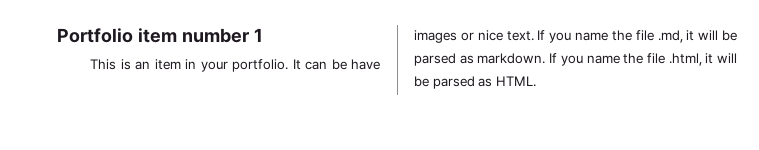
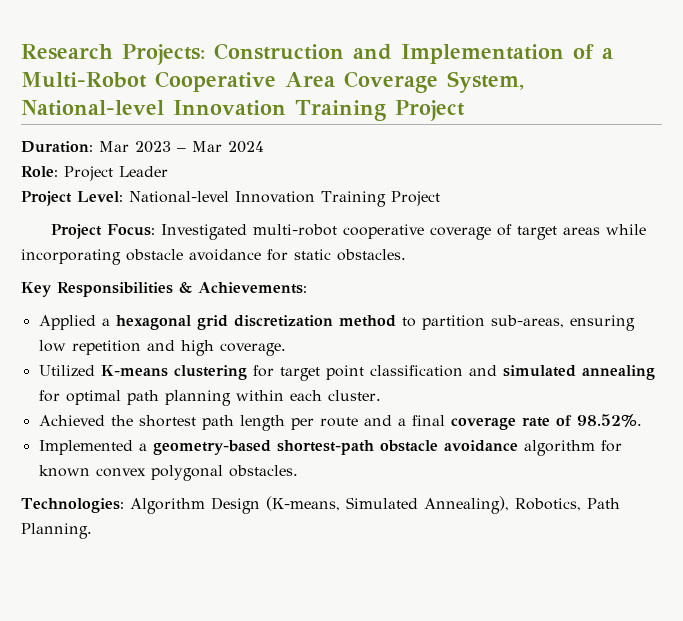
[57,28,263,43] [90,59,380,72] [414,30,737,43] [414,53,737,66] [414,76,536,89] Portfolio item number 1 // This is an item in your portfolio. It can be have images or nice text. If you name the file .md, it will be parsed as markdown. If you name the file .html, it will be parsed as HTML. -> [21,43,613,65] [21,71,524,93] [21,100,465,121] [21,141,264,153] [21,166,168,181] [21,191,440,207] [50,224,646,240] [21,249,406,265] [21,282,307,297] [38,315,635,331] [38,340,286,356] [38,365,655,381] [38,390,381,406] [38,414,642,431] [38,440,622,456] [38,465,298,481] [21,496,620,514] [21,523,92,539] Research Projects: Construction and Implementation of a Multi-Robot Cooperative Area Coverage System, National-level Innovation Training Project // Duration: Mar 2023 – Mar 2024 // Role: Project Leader // Project Level: National-level Innovation Training Project // Project Focus: Investigated multi-robot cooperative coverage of target areas while incorporating obstacle avoidance for static obstacles. // Key Responsibilities & Achievements: // Applied a hexagonal grid discretization method to partition sub-areas, ensuring low repetition and high coverage. // Utilized K-means clustering for target point classification and simulated annealing for optimal path planning within each cluster. // Achieved the shortest path length per route and a final coverage rate of 98.52%. // Implemented a geometry-based shortest-path obstacle avoidance algorithm for known convex polygonal obstacles. // Technologies: Algorithm Design (K-means, Simulated Annealing), Robotics, Path Planning.

